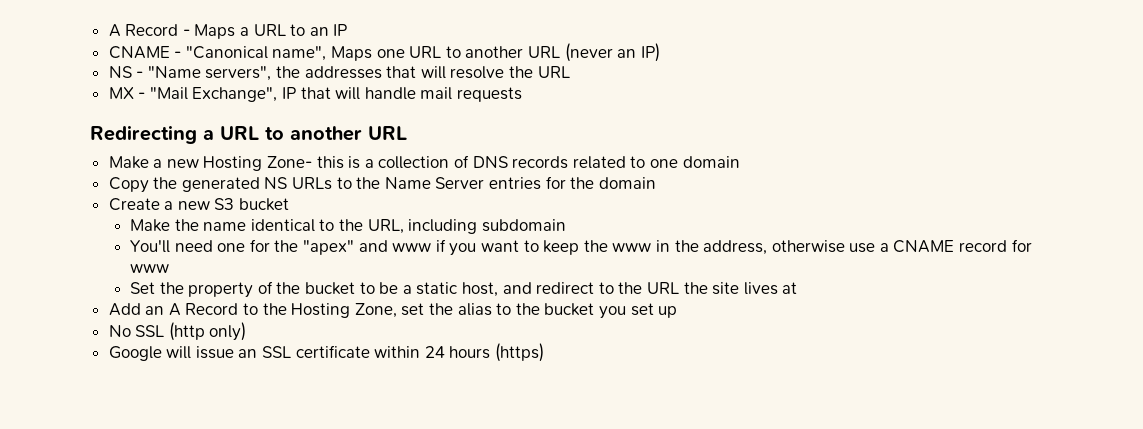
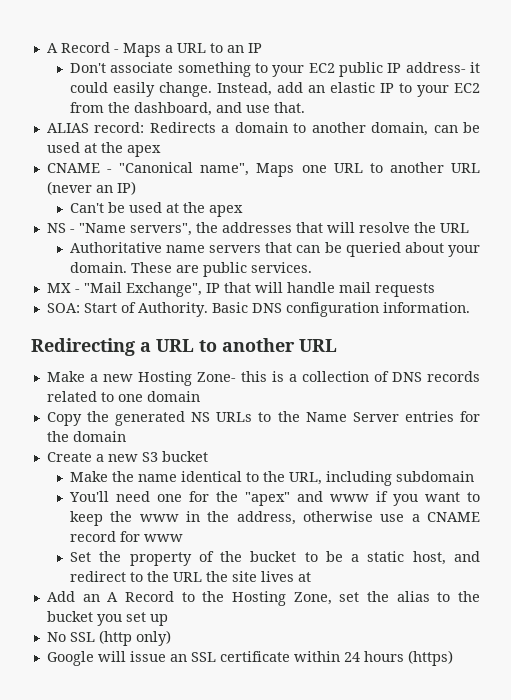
(348, 30) none -> [69,62,480,77] [69,82,480,97] [69,102,305,116] [46,122,480,136] [46,142,161,157] // Don't associate something to your EC2 public IP address- it could easily change. Instead, add an elastic IP to your EC2 from the dashboard, and use that. // ALIAS record: Redirects a domain to another domain, can be used at the apex
(660, 52) none -> [69,202,243,217] // Can't be used at the apex
(570, 72) none -> [69,242,480,257] [69,262,312,277] // Authoritative name servers that can be queried about your domain. These are public services.
(523, 94) none -> [46,302,470,317] // SOA: Start of Authority. Basic DNS configuration information.

